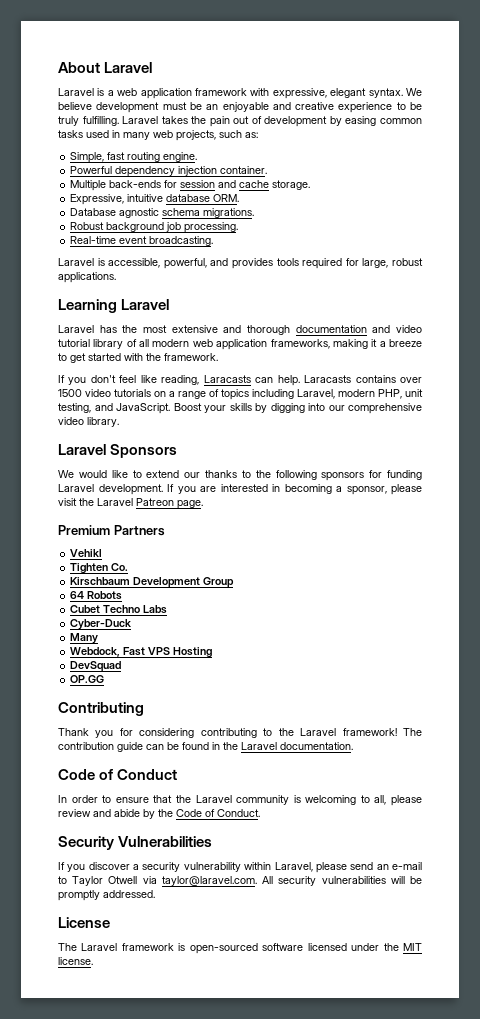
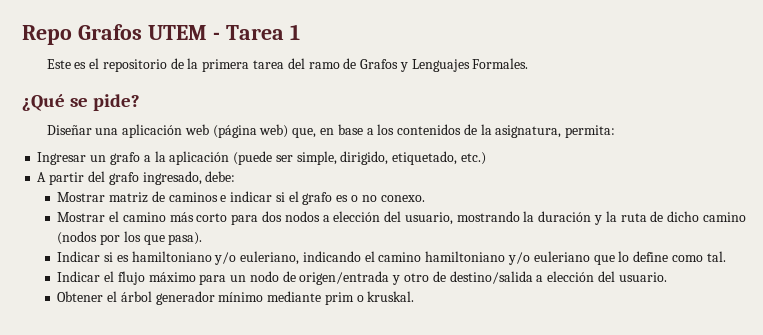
[58,62,153,73] [58,88,422,99] [58,102,423,113] [58,116,422,127] [58,130,258,141] [70,152,198,163] [70,166,268,177] [70,180,311,191] [70,194,240,205] [70,208,255,218] [70,222,239,233] [70,236,214,246] [58,258,424,269] [58,272,116,283] [58,299,170,313] [58,325,422,335] [58,339,423,350] [58,353,218,363] [58,375,422,386] [58,389,423,400] [58,403,422,414] [58,417,119,427] [58,444,178,458] [58,470,422,481] [58,484,422,495] [58,498,203,509] [58,525,165,536] [70,549,103,557] [70,563,129,574] [70,577,235,588] [70,591,123,600] [70,605,168,614] [70,619,132,630] [70,633,99,644] [70,647,213,658] [70,661,122,672] [70,675,105,683] [58,702,144,716] [58,728,423,738] [58,742,353,752] [58,769,178,780] [58,795,422,806] [58,809,260,819] [58,836,213,850] [58,862,423,873] [58,876,423,886] [58,890,155,901] [58,917,110,928] [58,943,423,954] [58,957,93,965] About Laravel // Laravel is a web application framework with expressive, elegant syntax. We believe development must be an enjoyable and creative experience to be truly fulfilling. Laravel takes the pain out of development by easing common tasks used in many web projects, such as: // Simple, fast routing engine. // Powerful dependency injection container. // Multiple back-ends for session and cache storage. // Expressive, intuitive database ORM. // Database agnostic schema migrations. // Robust background job processing. // Real-time event broadcasting. // Laravel is accessible, powerful, and provides tools required for large, robust applications. // Learning Laravel // Laravel has the most extensive and thorough documentation and video tutorial library of all modern web application frameworks, making it a breeze to get started with the framework. // If you don't feel like reading, Laracasts can help. Laracasts contains over 1500 video tutorials on a range of topics including Laravel, modern PHP, unit testing, and JavaScript. Boost your skills by digging into our comprehensive video library. // Laravel Sponsors // We would like to extend our thanks to the following sponsors for funding Laravel development. If you are interested in becoming a sponsor, please visit the Laravel Patreon page. // Premium Partners // Vehikl // Tighten Co. // Kirschbaum Development Group // 64 Robots // Cubet Techno Labs // Cyber-Duck // Many // Webdock, Fast VPS Hosting // DevSquad // OP.GG // Contributing // Thank you for considering contributing to the Laravel framework! The contribution guide can be found in the Laravel documentation. // Code of Conduct // In order to ensure that the Laravel community is welcoming to all, please review and abide by the Code of Conduct. // Security Vulnerabilities // If you discover a security vulnerability within Laravel, please send an e-mail to Taylor Otwell via taylor@laravel.com. All security vulnerabilities will be promptly addressed. // License // The Laravel framework is open-sourced software licensed under the MIT license. -> [22,24,300,45] [46,58,529,72] [22,94,141,111] [46,124,616,138] [37,151,486,165] [37,171,236,185] [57,191,425,205] [57,211,747,225] [57,231,203,245] [57,251,726,265] [57,271,667,285] [57,291,415,305] Repo Grafos UTEM - Tarea 1 // Este es el repositorio de la primera tarea del ramo de Grafos y Lenguajes Formales. // ¿Qué se pide? // Diseñar una aplicación web (página web) que, en base a los contenidos de la asignatura, permita: // Ingresar un grafo a la aplicación (puede ser simple, dirigido, etiquetado, etc.) // A partir del grafo ingresado, debe: // Mostrar matriz de caminos e indicar si el grafo es o no conexo. // Mostrar el camino más corto para dos nodos a elección del usuario, mostrando la duración y la ruta de dicho camino (nodos por los que pasa). // Indicar si es hamiltoniano y/o euleriano, indicando el camino hamiltoniano y/o euleriano que lo define como tal. // Indicar el flujo máximo para un nodo de origen/entrada y otro de destino/salida a elección del usuario. // Obtener el árbol generador mínimo mediante prim o kruskal.

